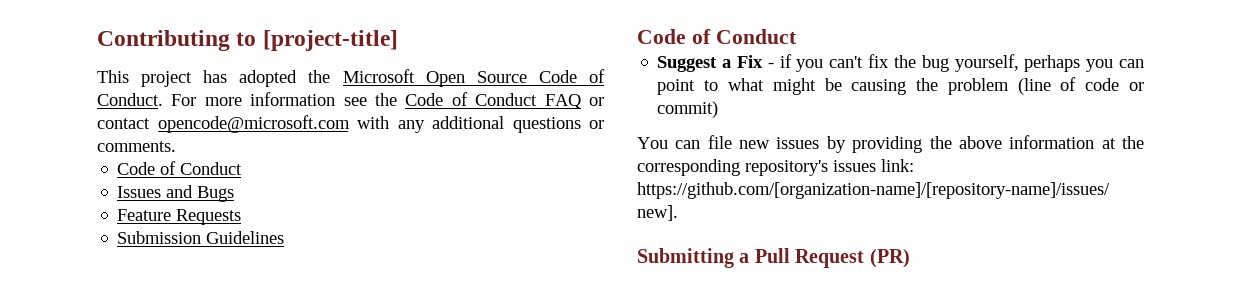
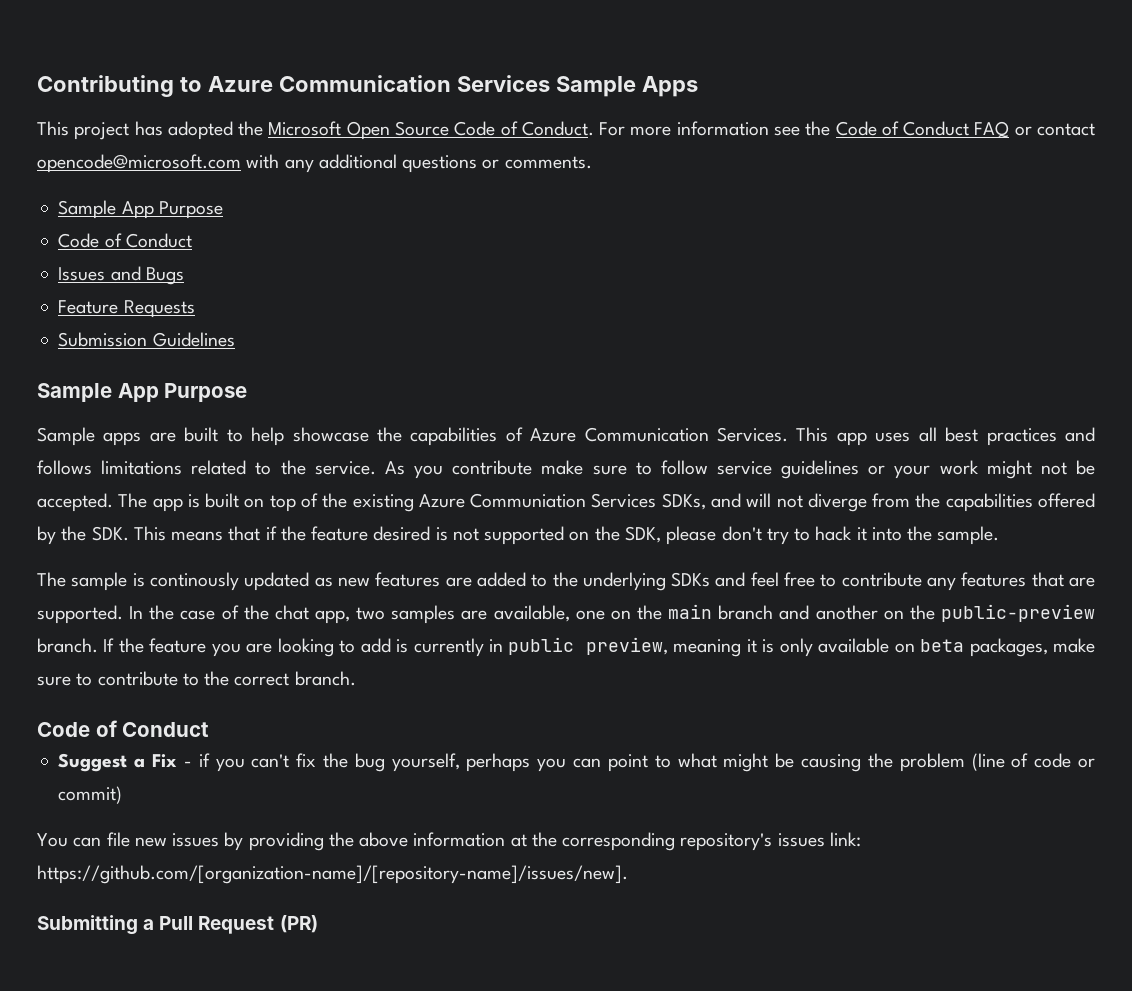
[262,30,398,51] [project-title] -> [207,75,698,97] Azure Communication Services Sample Apps
(176, 146) none -> [58,200,223,219] // Sample App Purpose
(285, 237) none -> [37,383,248,402] [37,427,1096,446] [37,460,1095,479] [37,493,1096,512] [37,526,1000,545] [37,572,1096,591] [37,604,1095,624] [37,637,1096,657] [37,671,356,686] // Sample App Purpose // Sample apps are built to help showcase the capabilities of Azure Communication Services. This app uses all best practices and follows limitations related to the service. As you contribute make sure to follow service guidelines or your work might not be accepted. The app is built on top of the existing Azure Communiation Services SDKs, and will not diverge from the capabilities offered by the SDK. This means that if the feature desired is not supported on the SDK, please don't try to hack it into the sample. // The sample is continously updated as new features are added to the underlying SDKs and feel free to contribute any features that are supported. In the case of the chat app, two samples are available, one on the main branch and another on the public-preview branch. If the feature you are looking to add is currently in public preview, meaning it is only available on beta packages, make sure to contribute to the correct branch.

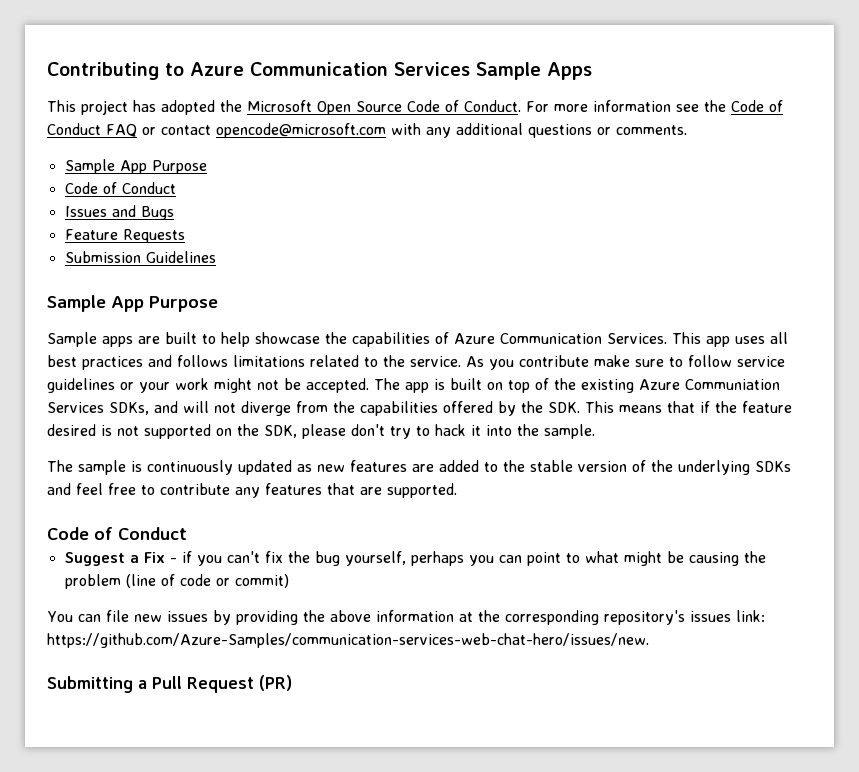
[149,572,239,591] continously -> [147,460,233,475] continuously
(578, 579) none -> [530,460,673,472] stable version of the
[129,604,1095,624] [37,637,1096,657] [37,671,356,686] In the case of the chat app, two samples are available, one on the main branch and another on the public-preview branch. If the feature you are looking to add is currently in public preview, meaning it is only available on beta packages, make sure to contribute to the correct branch. -> (457, 490) none
[37,865,628,884] https://github.com/[organization-name]/[repository-name]/issues/new]. -> [47,633,649,648] https://github.com/Azure-Samples/communication-services-web-chat-hero/issues/new.

